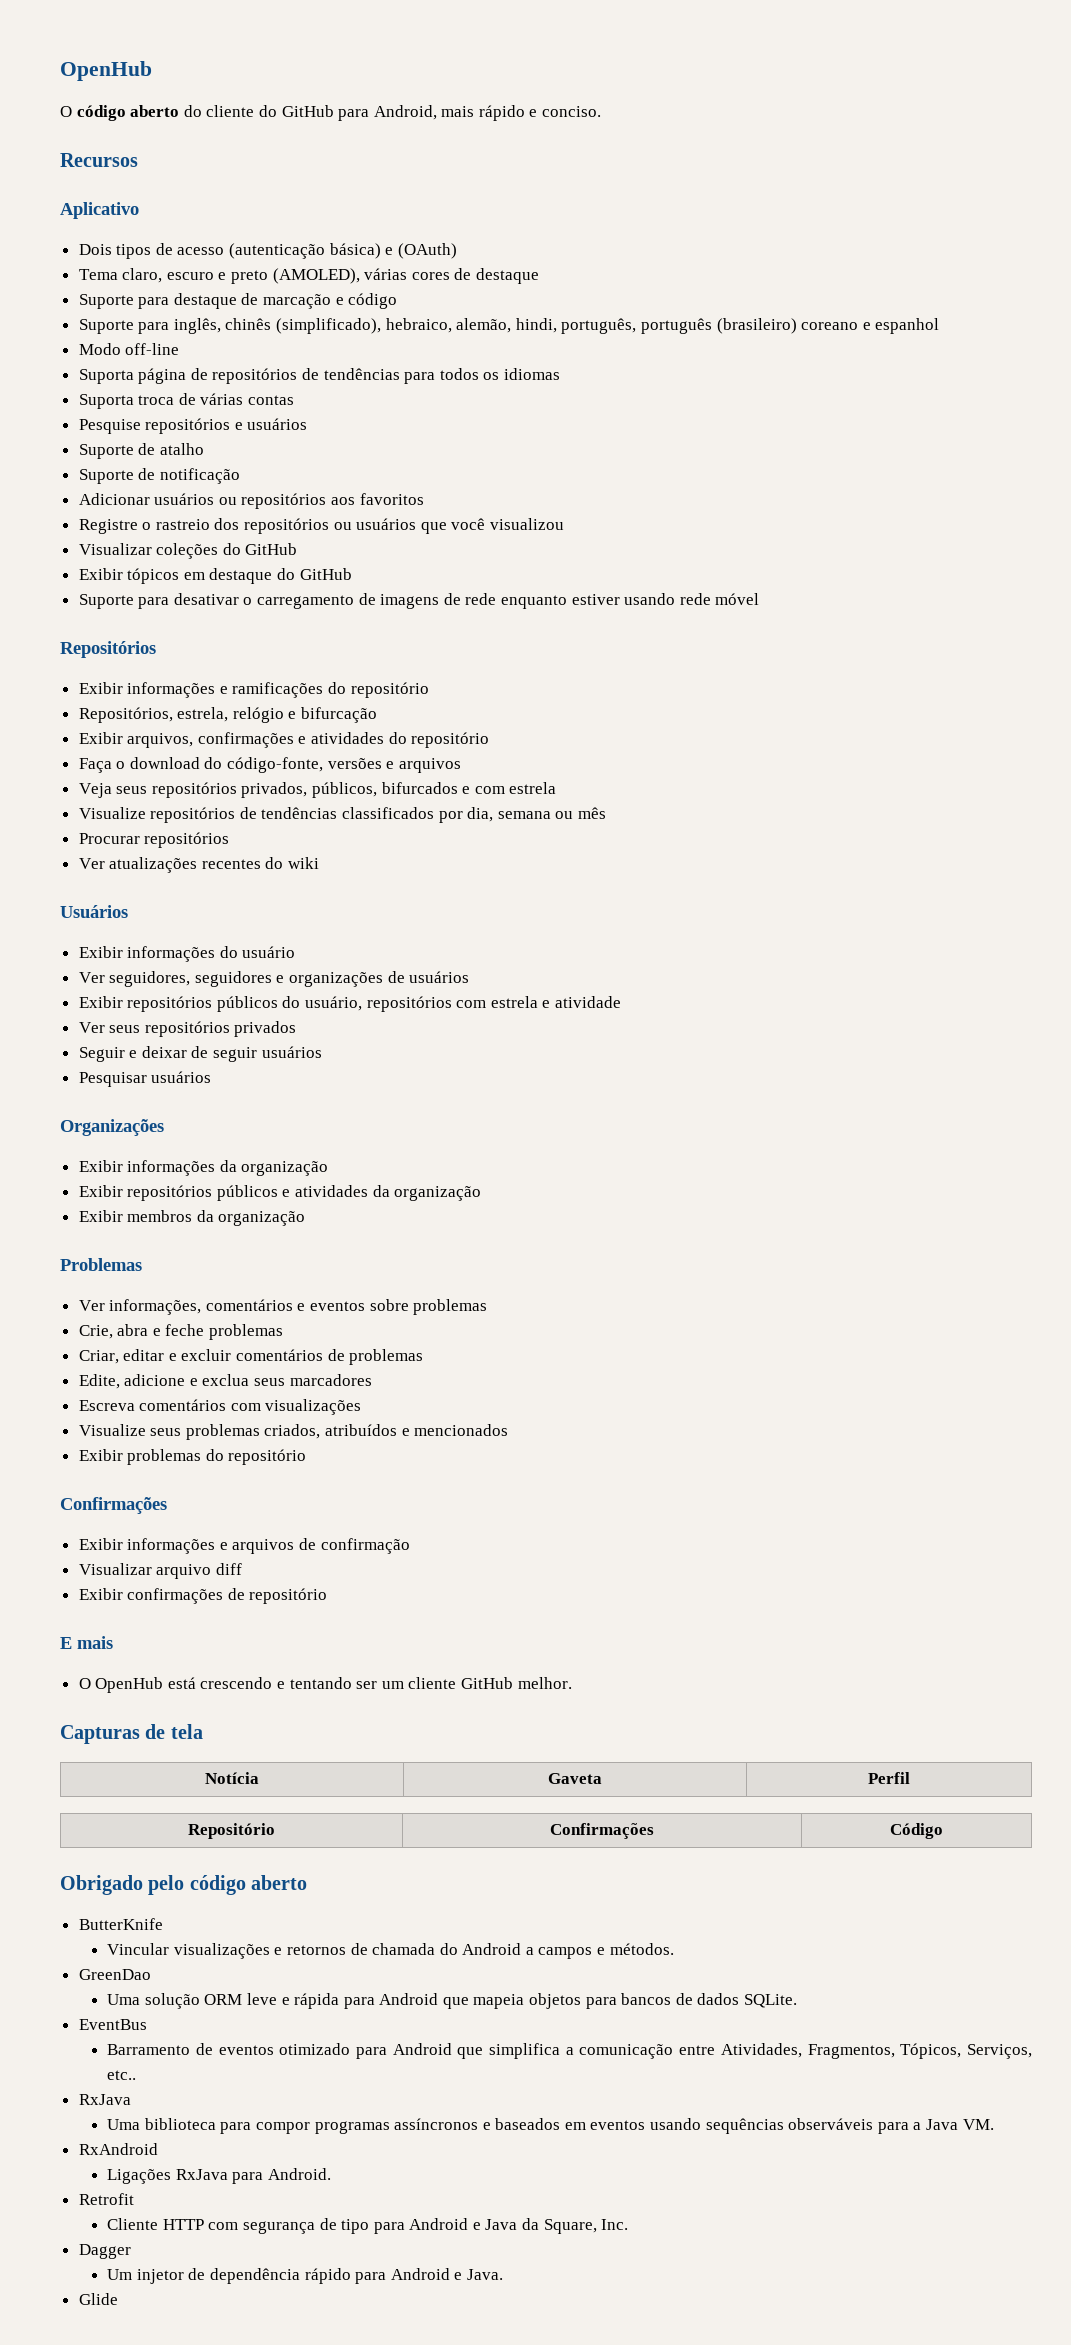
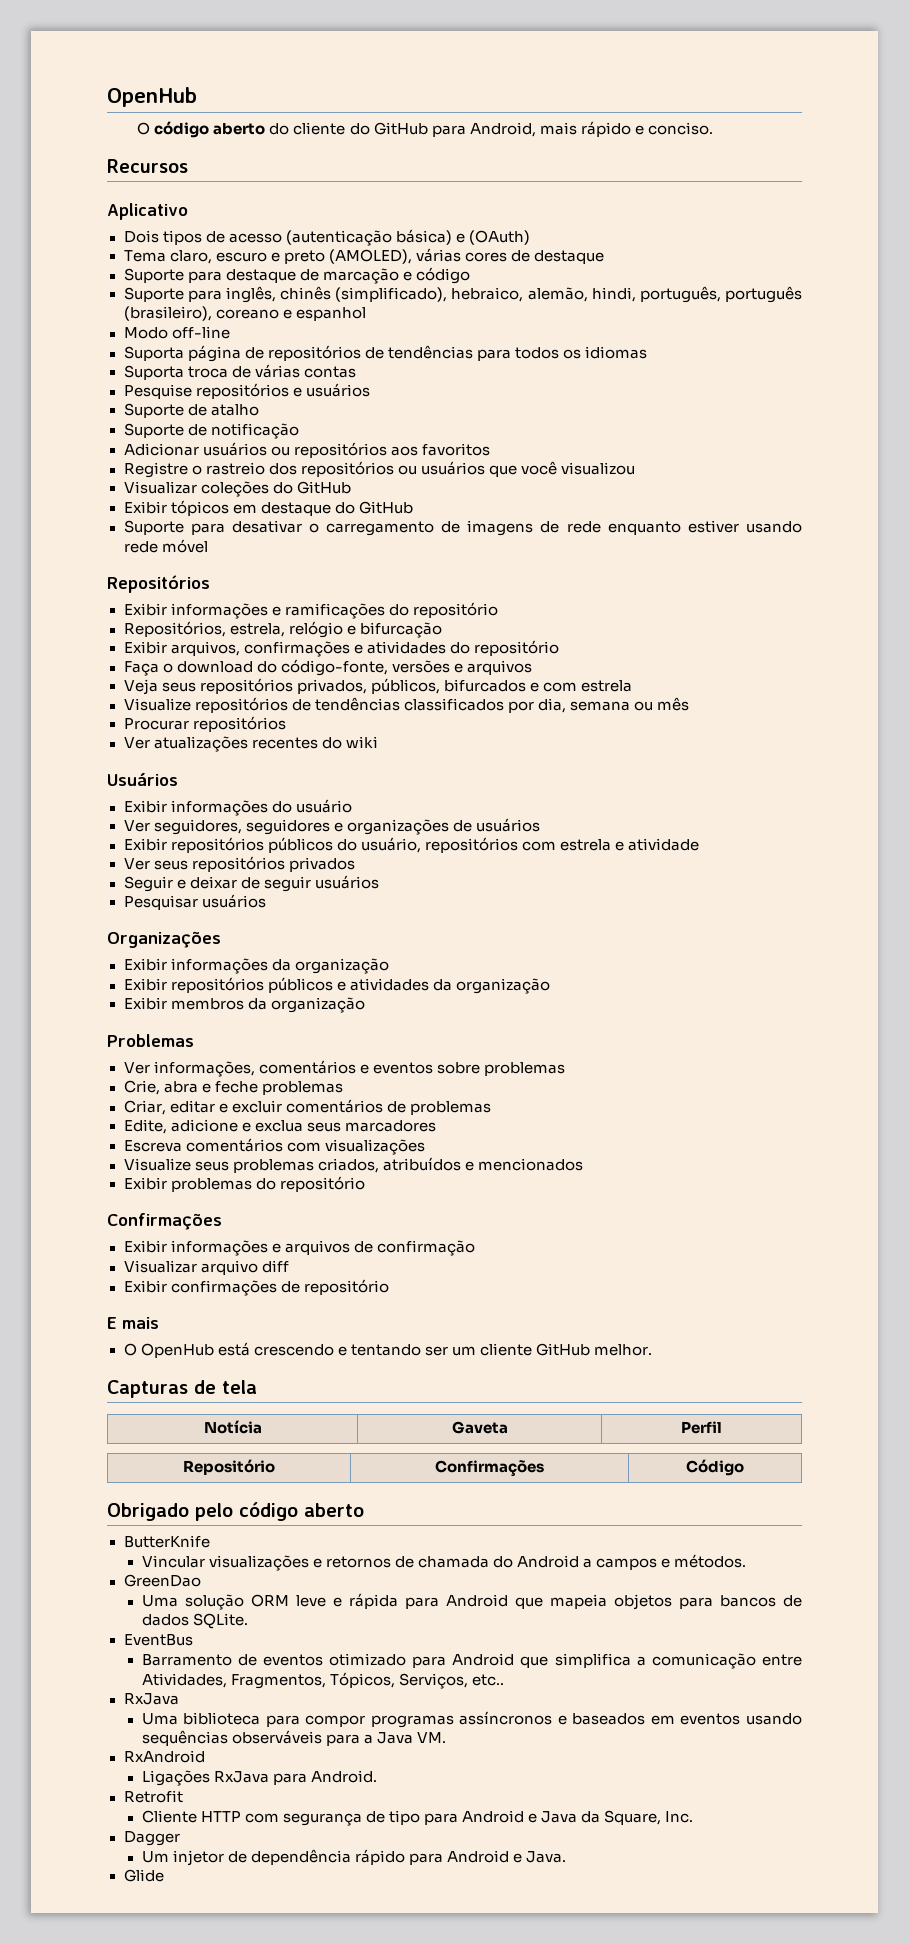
[716,318,797,334] (brasileiro) -> [123,306,212,321] (brasileiro),

